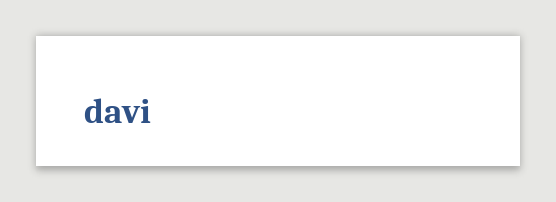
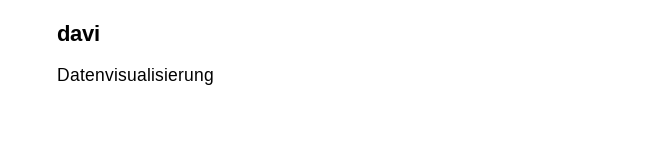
(151, 110) none -> [57,68,214,85] // Datenvisualisierung

